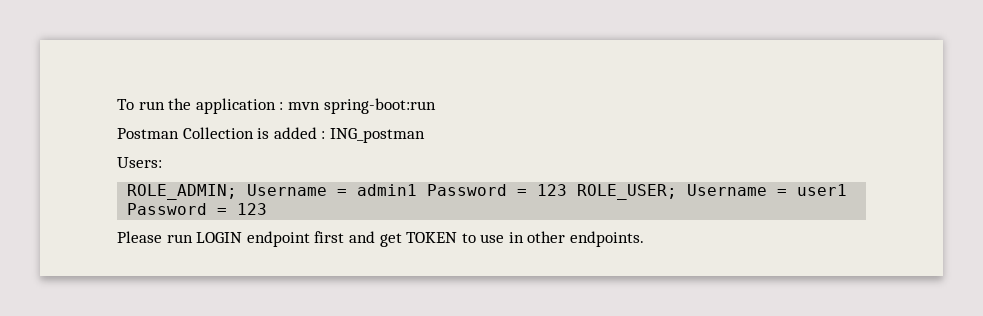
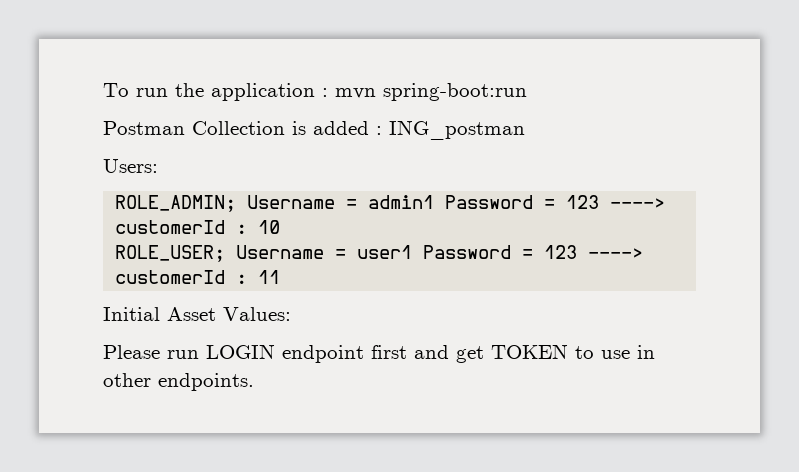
(568, 190) none -> [610,198,666,209] [115,220,281,234] ----> customerId : 10 //
(268, 209) none -> [588,248,644,259] [115,270,281,284] [103,307,291,321] ----> customerId : 11 // Initial Asset Values:

